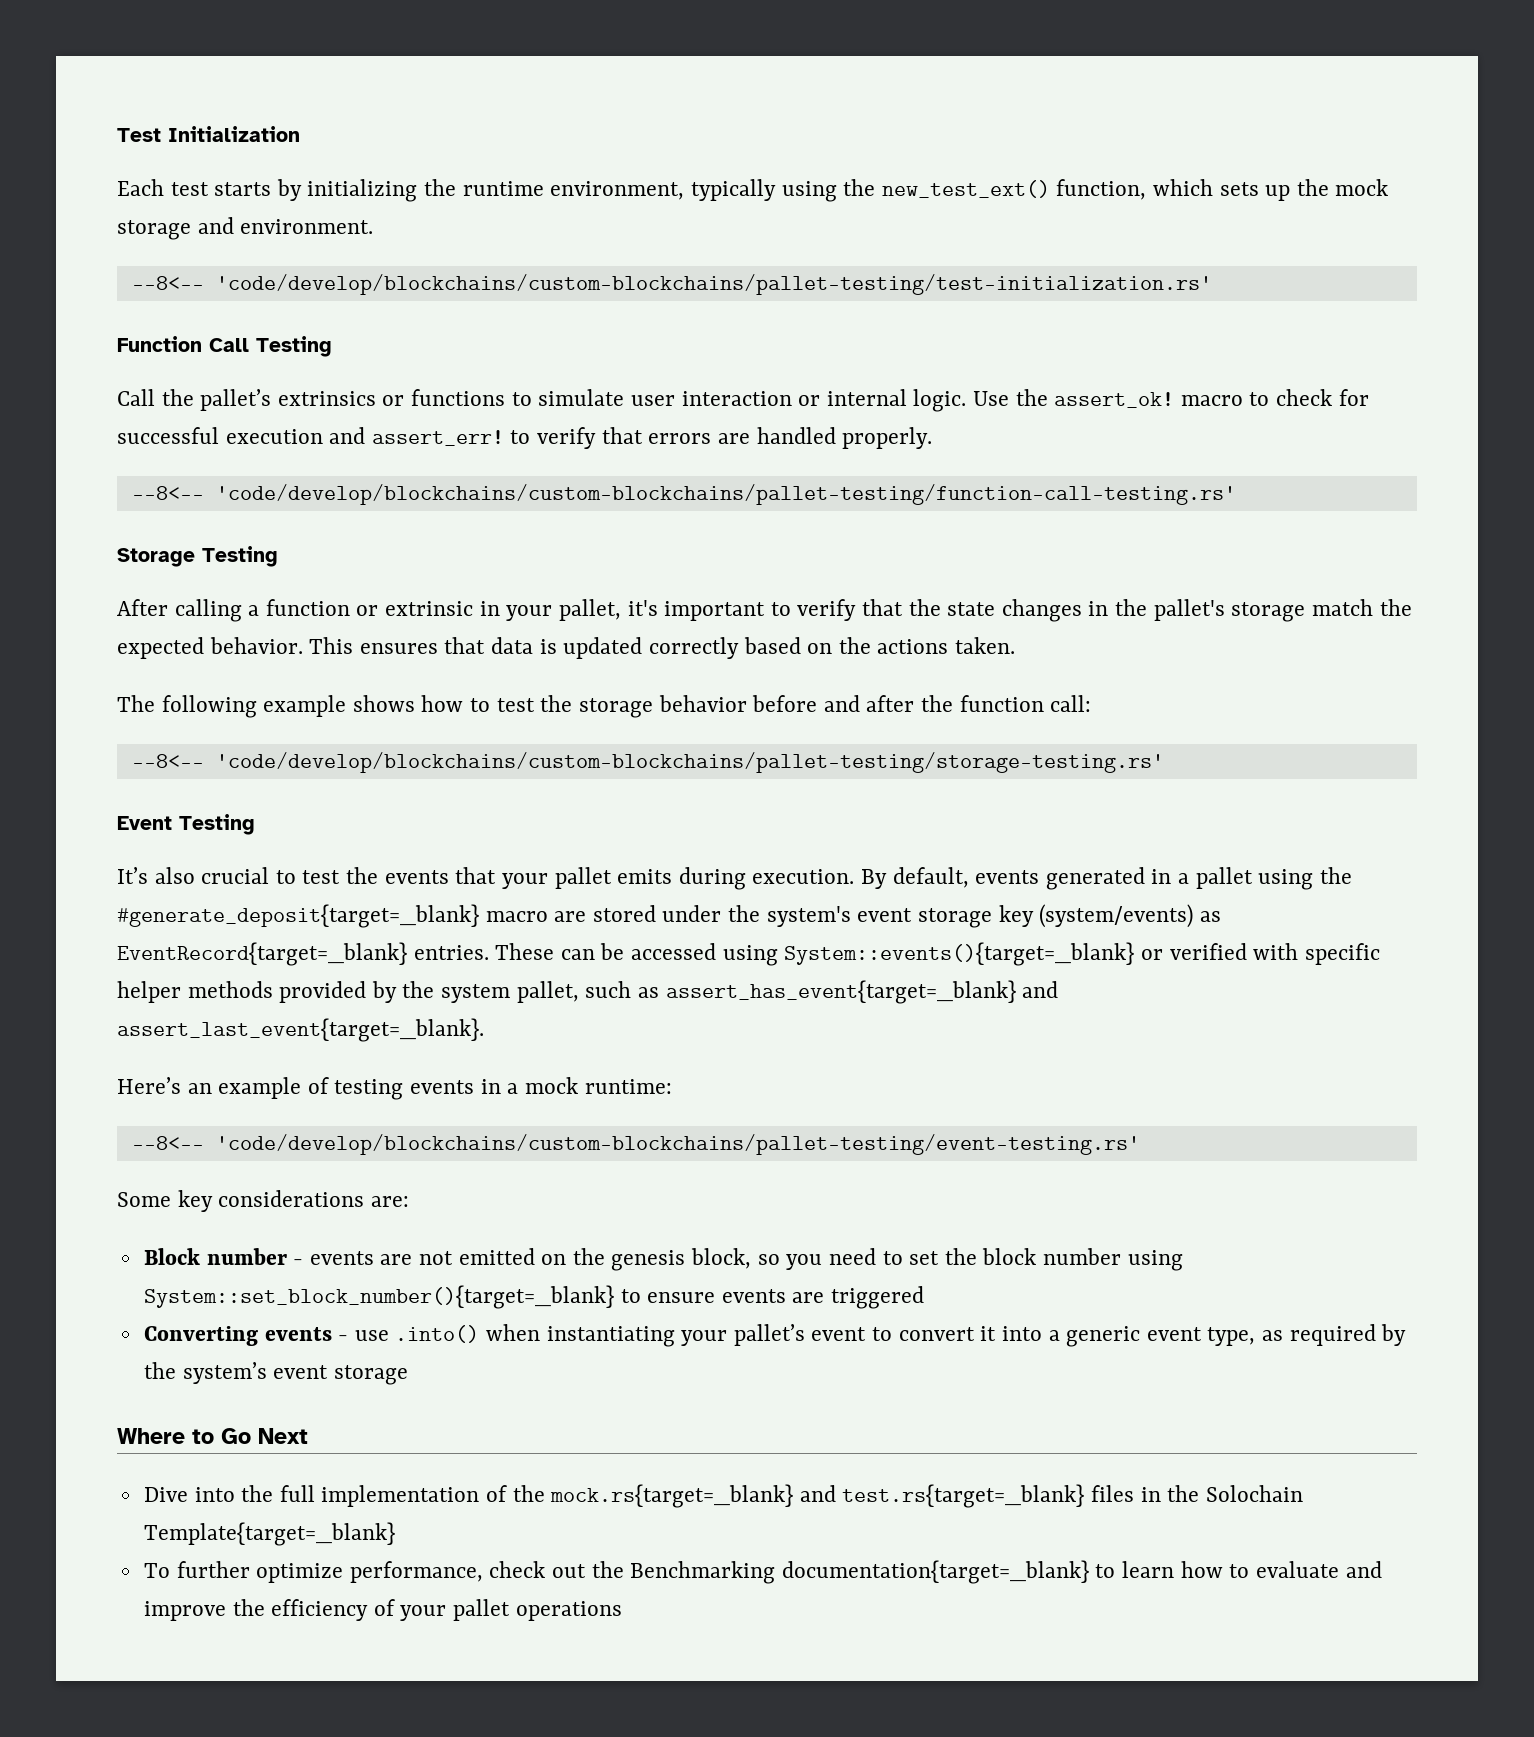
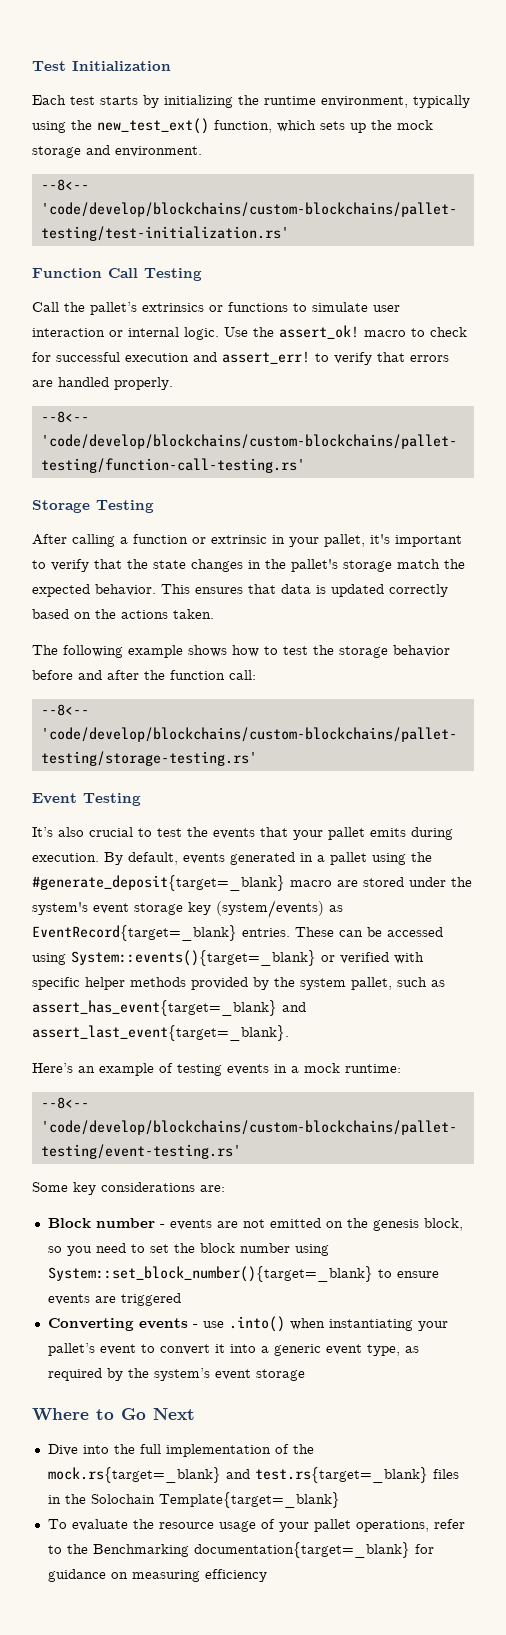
[176,1560,1382,1584] [143,1599,622,1621] further optimize performance, check out the Benchmarking documentation{target=_blank} to learn how to evaluate and improve the efficiency of your pallet operations -> [71,1519,465,1532] [47,1542,434,1558] [47,1569,267,1582] evaluate the resource usage of your pallet operations, refer to the Benchmarking documentation{target=_blank} for guidance on measuring efficiency

